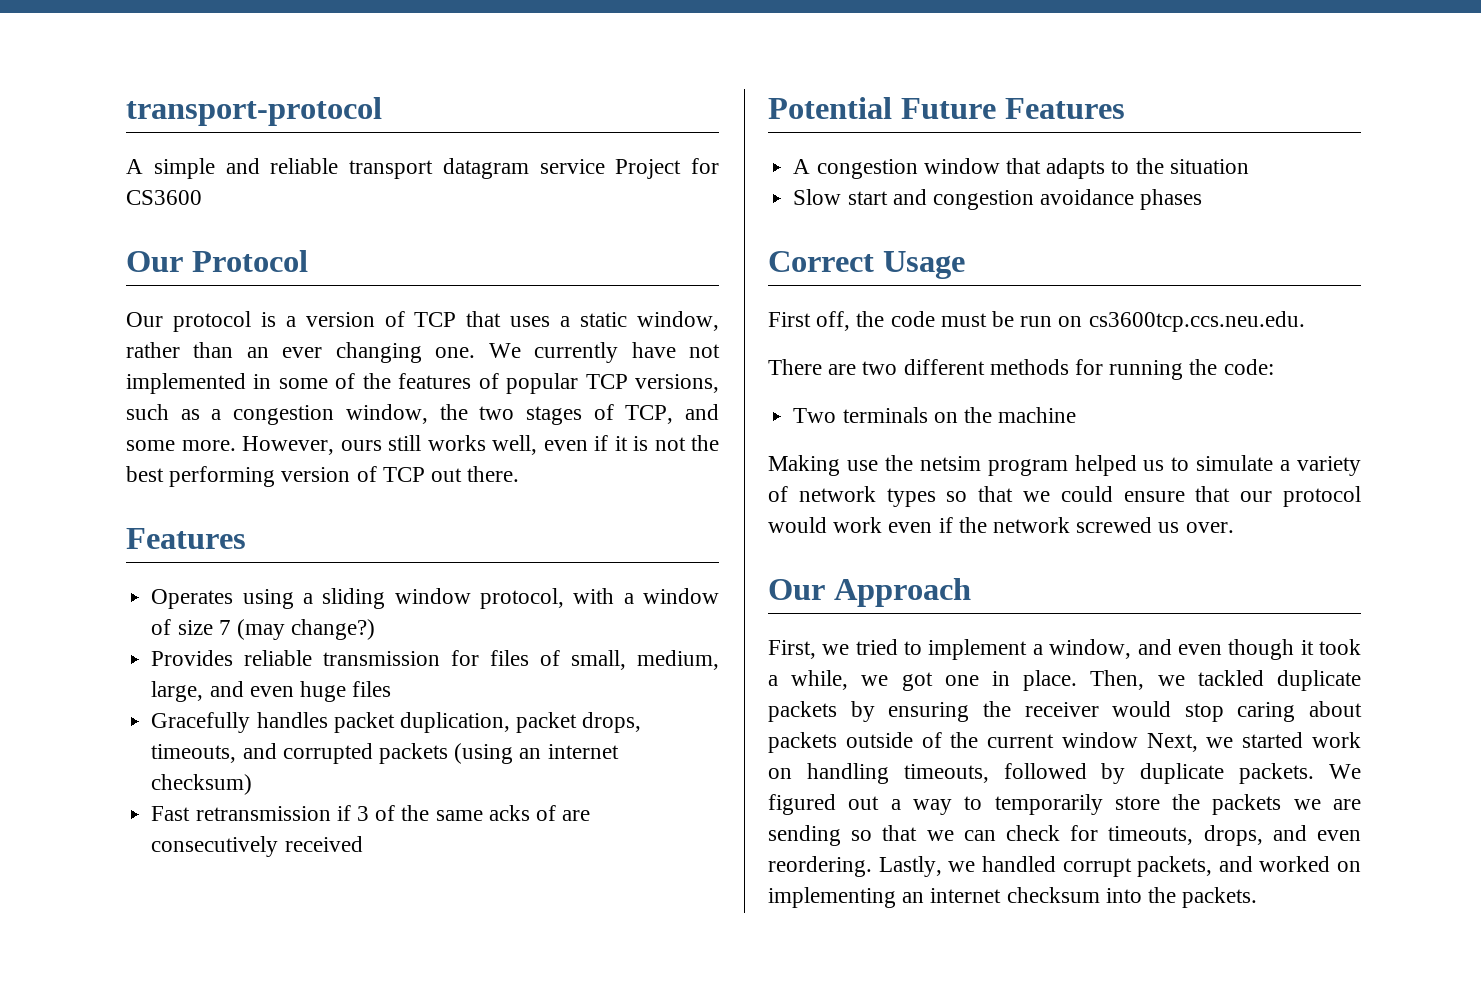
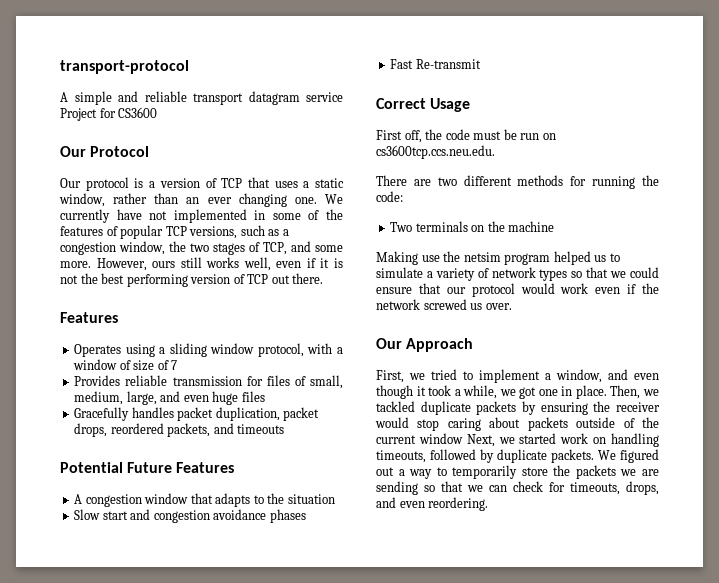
(213, 627) none -> [157,360,169,370] of
[236,619,376,640] (may change?) -> (178, 365) none
[151,743,619,764] [151,774,253,795] [151,805,591,821] [151,836,363,857] timeouts, and corrupted packets (using an internet checksum) // Fast retransmission if 3 of the same acks of are consecutively received -> [110,423,285,437] reordered packets, and timeouts
(1203, 199) none -> [390,59,481,69] // Fast Re-transmit
[878,856,1361,877] [768,887,1258,908] Lastly, we handled corrupt packets, and worked on implementing an internet checksum into the packets. -> (489, 504) none

